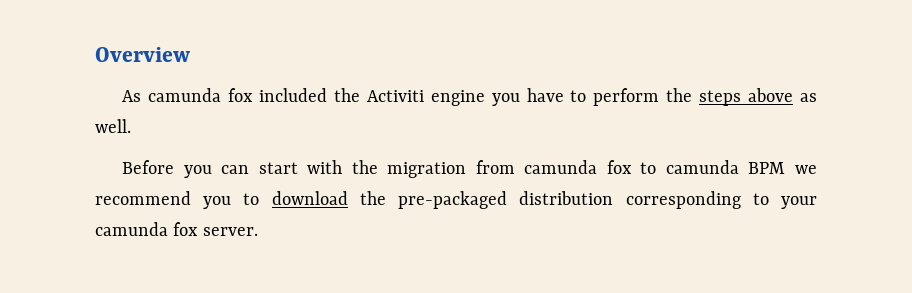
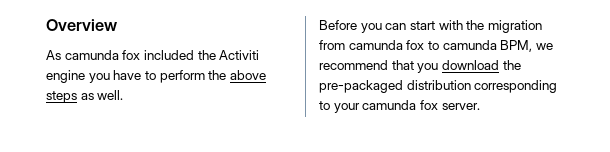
[699,88,794,106] steps above -> [229,70,266,80] [46,91,77,103] above steps
[748,162,786,174] BPM -> [500,40,533,52] BPM,
[203,193,260,209] you to -> [391,60,439,73] that you

